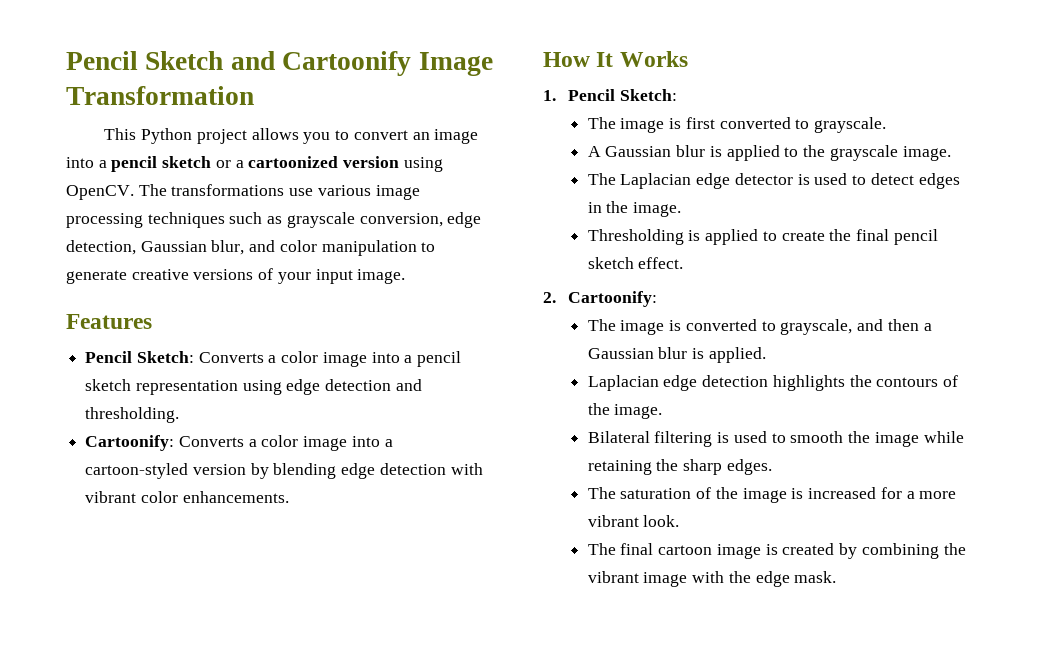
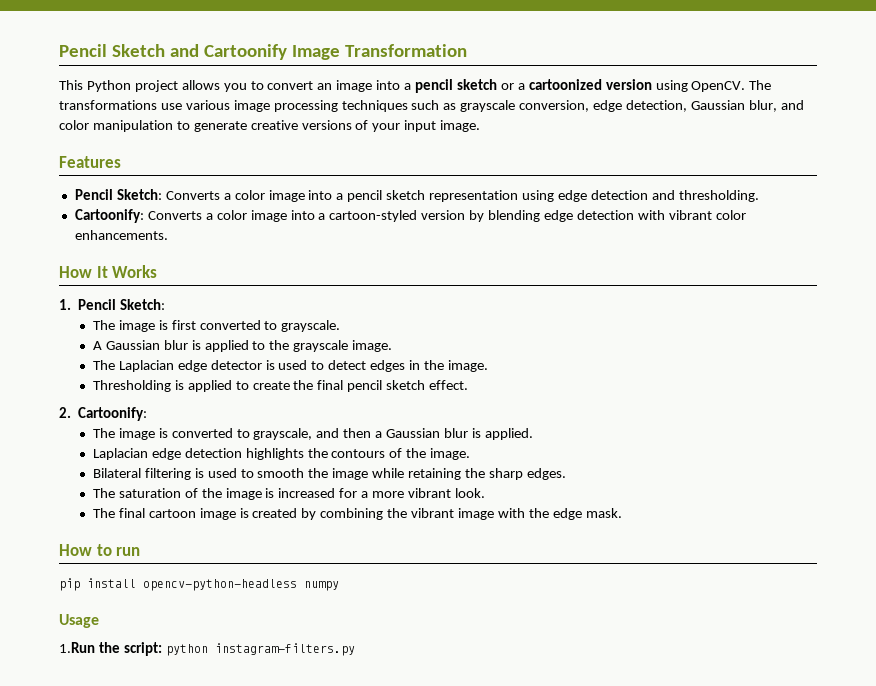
(837, 577) none -> [59,544,141,556] [59,578,339,591] [59,614,99,628] [59,642,355,656] // How to run // pip install opencv-python-headless numpy // Usage // 1.Run the script: python instagram-filters.py

